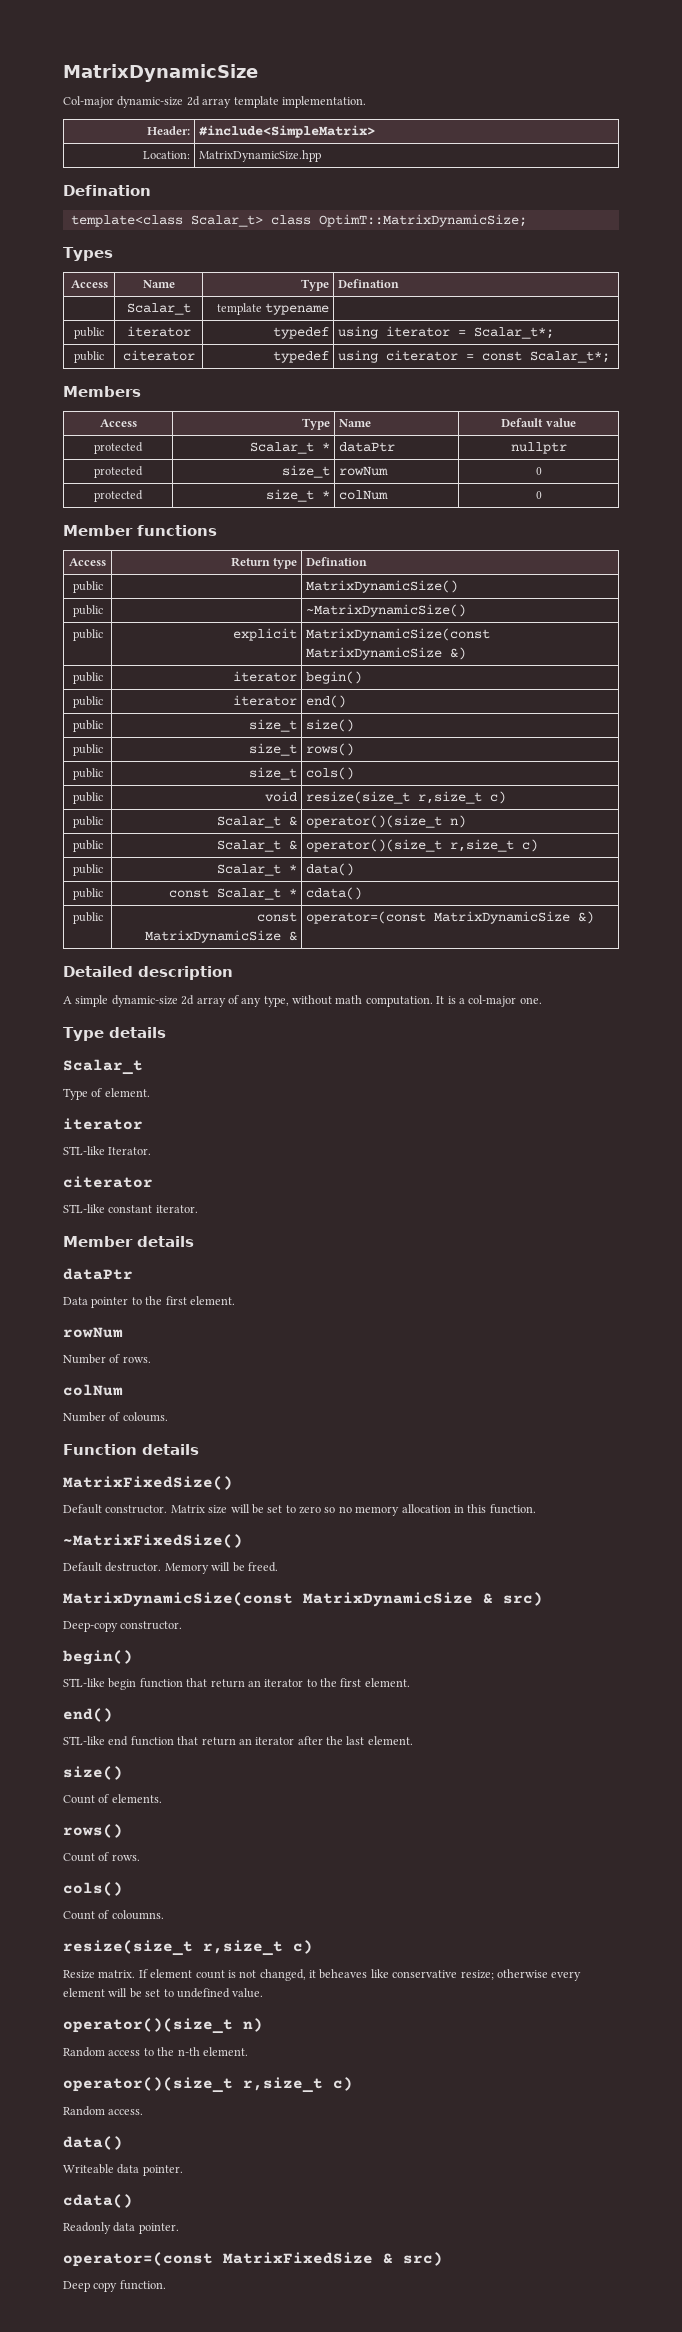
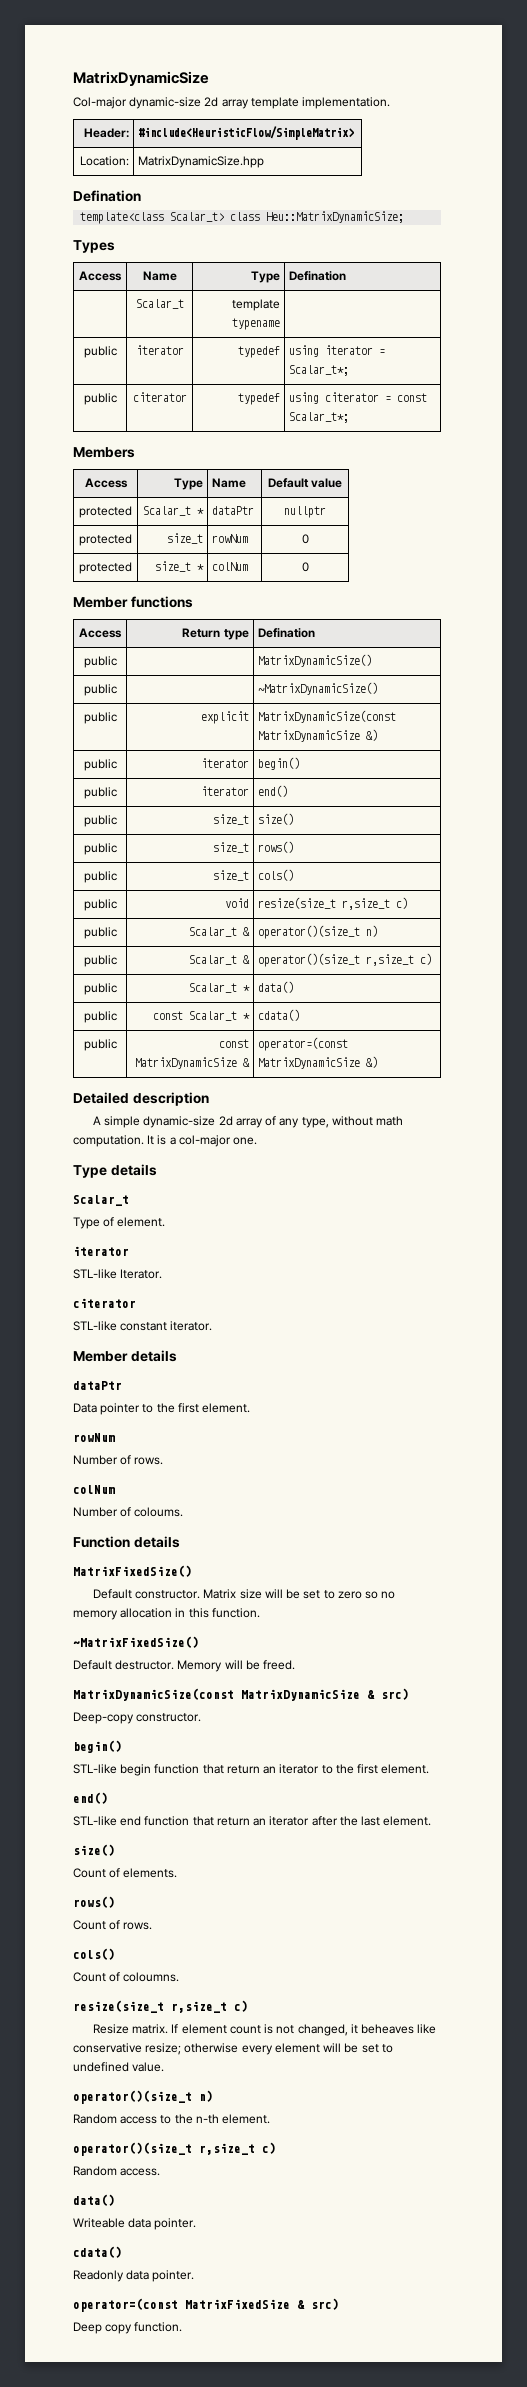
[199,125,376,138] #include<SimpleMatrix> -> [138,126,355,140] #include<HeuristicFlow/SimpleMatrix>
[318,214,527,227] OptimT::MatrixDynamicSize; -> [266,211,405,223] Heu::MatrixDynamicSize;

